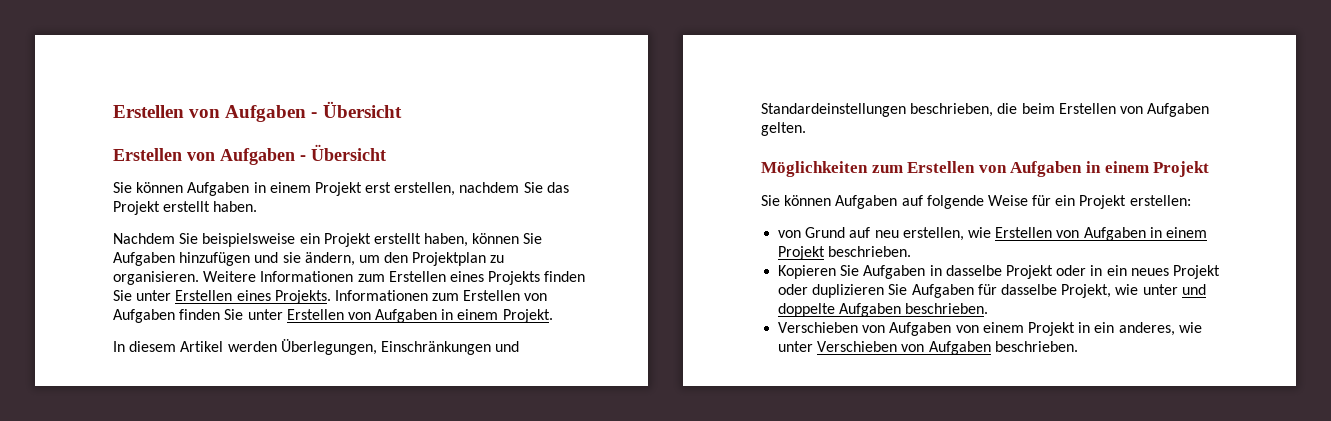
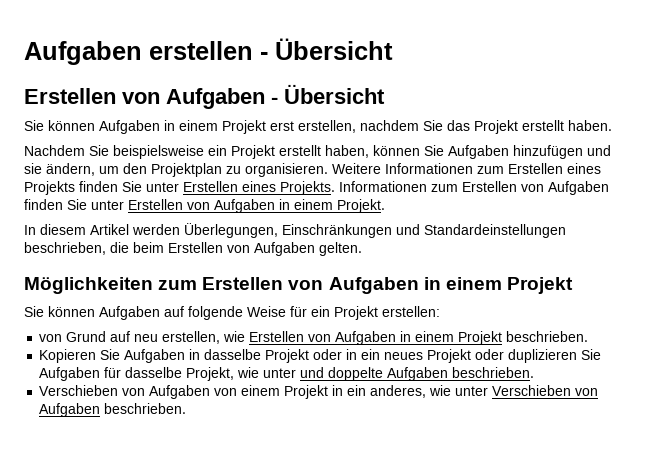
[113,105,307,122] Erstellen von Aufgaben -> [24,41,253,65] Aufgaben erstellen

